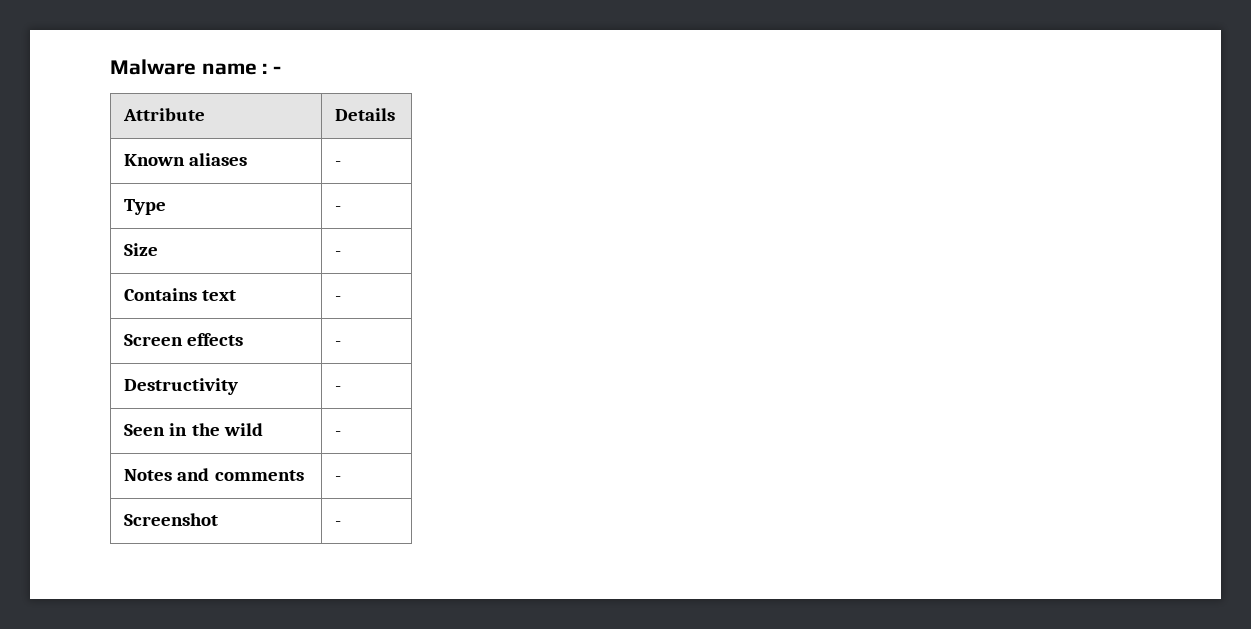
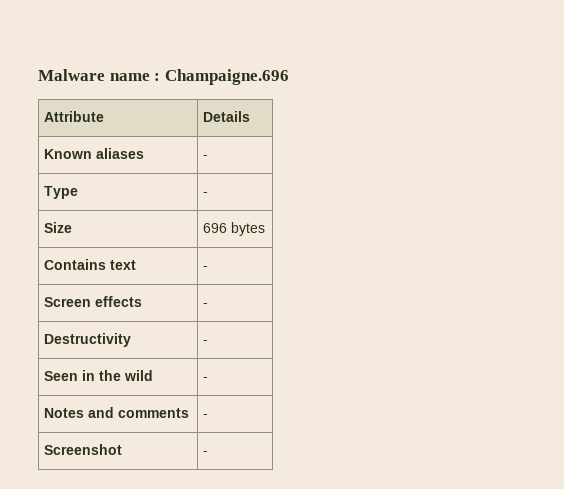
[273,66,282,74] - -> [164,69,289,85] Champaigne.696
[335,251,342,256] - -> [202,222,265,236] 696 bytes

